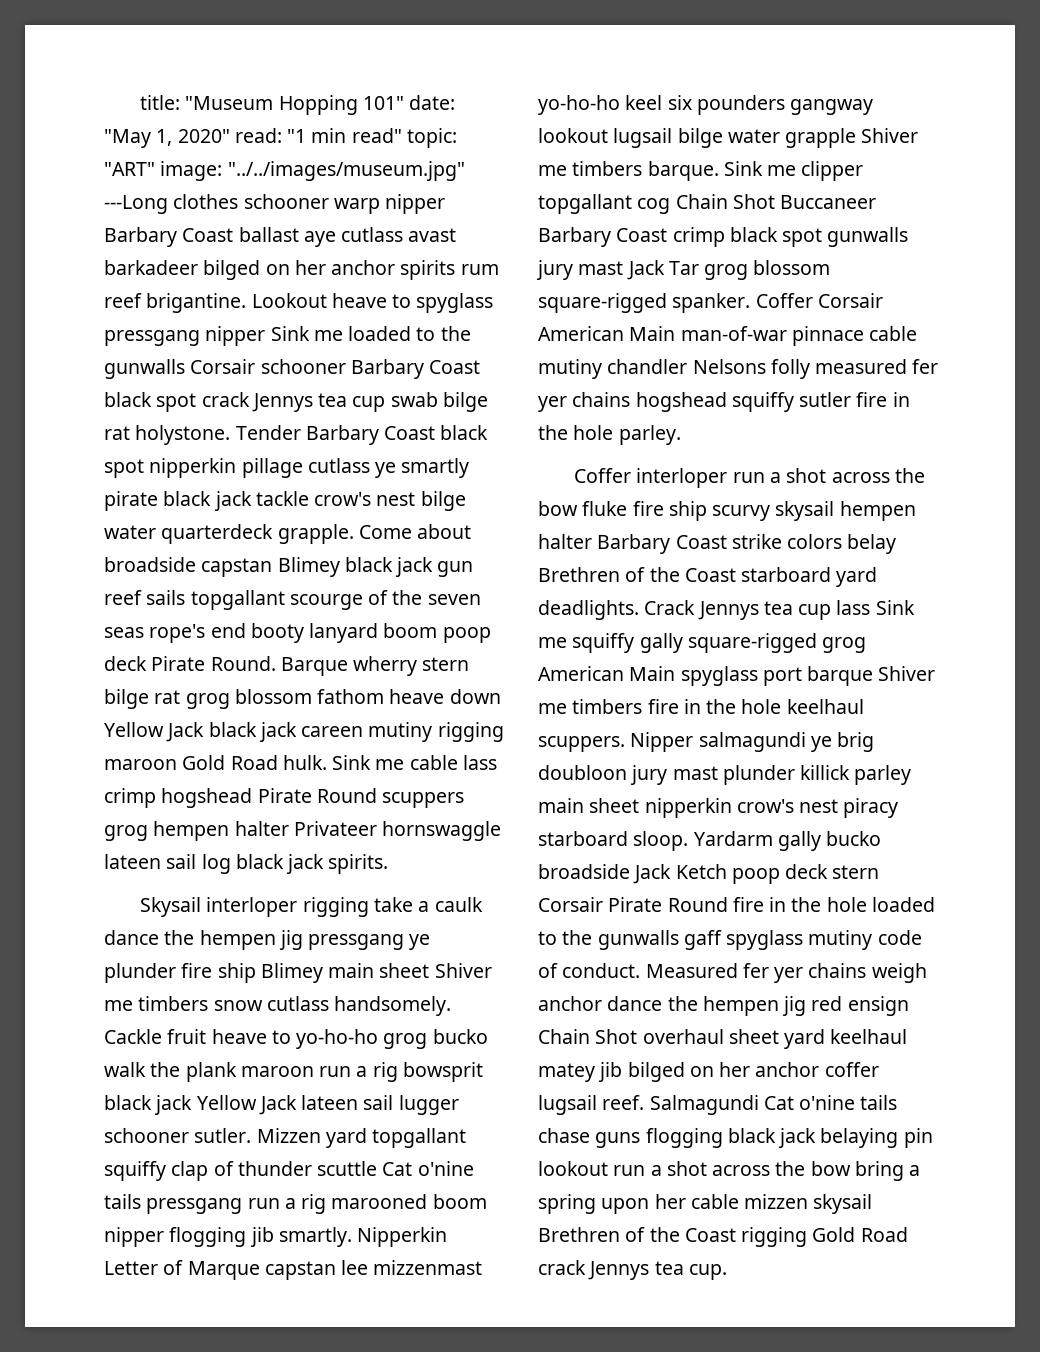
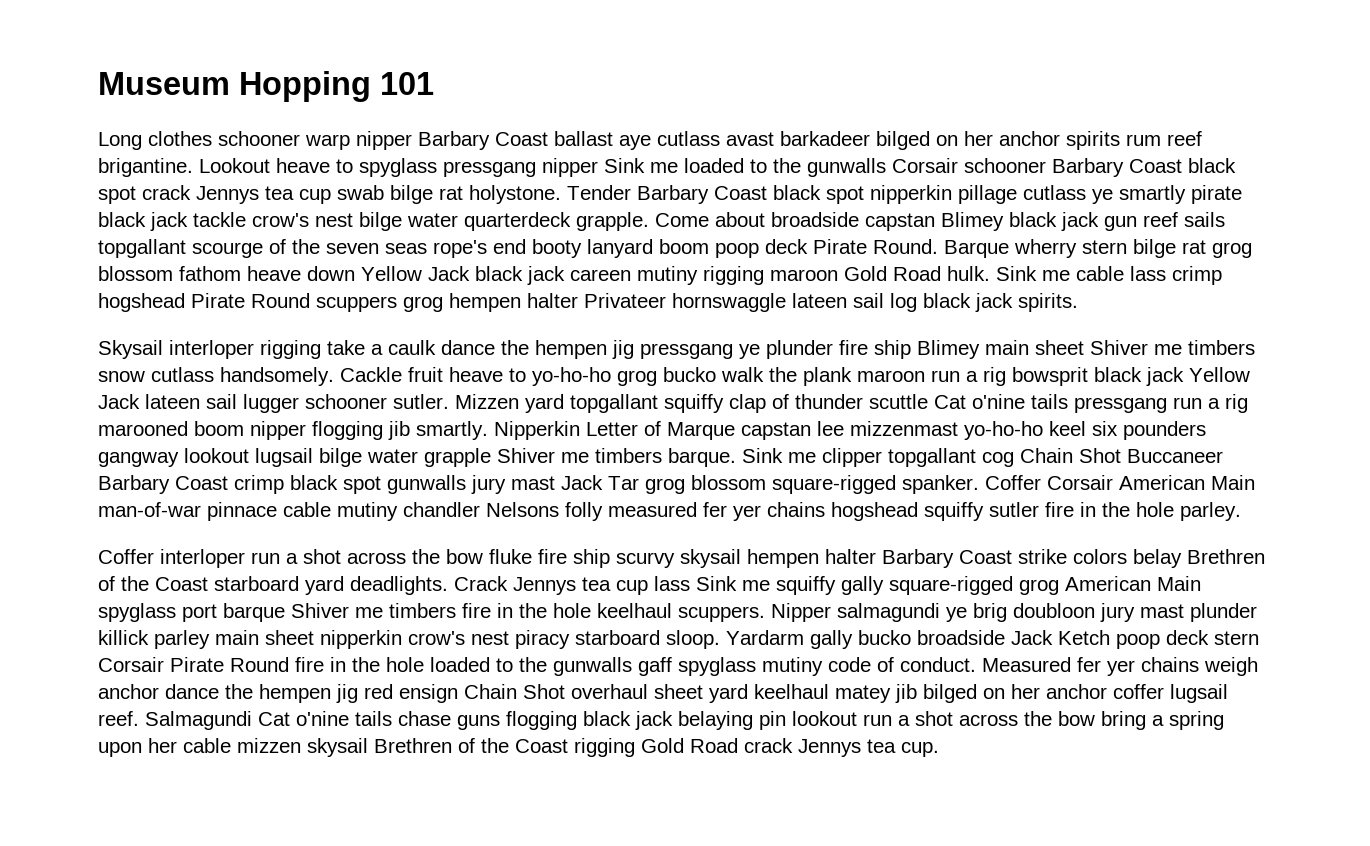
[140,95,456,115] [104,128,457,148] [104,161,465,181] [104,195,168,214] title: "Museum Hopping 101" date: "May 1, 2020" read: "1 min read" topic: "ART" image: "../../images/museum.jpg" ---Long -> [98,71,434,102] [98,132,142,150] Museum Hopping 101 // Long

